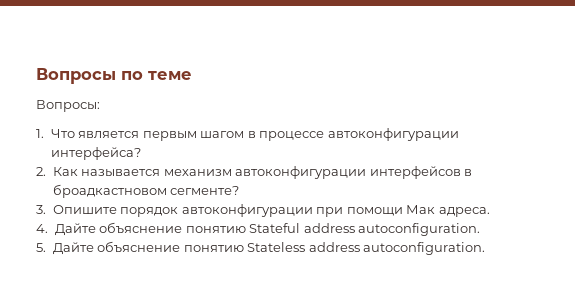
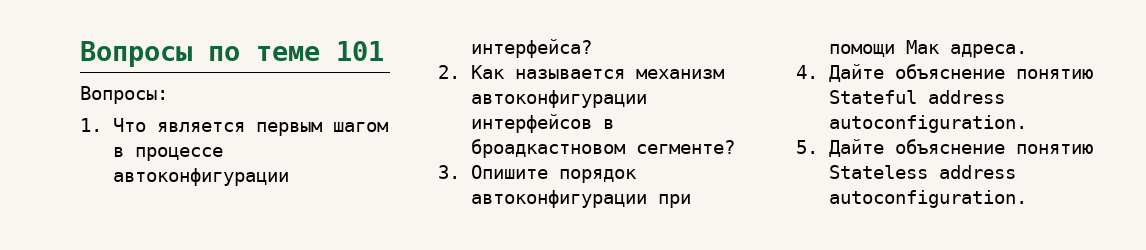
(192, 75) none -> [336,41,384,61] 101

